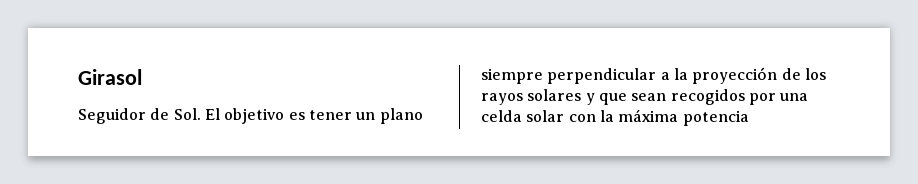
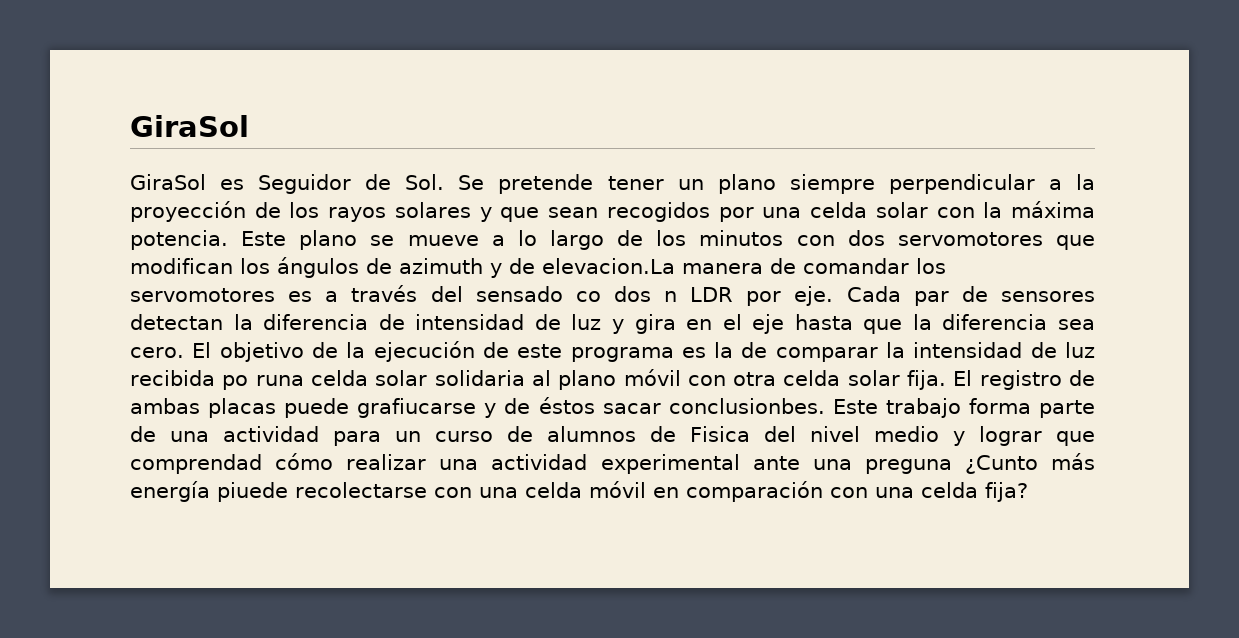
[78,69,142,85] [78,108,305,124] Girasol // Seguidor de Sol. El objetivo es -> [130,115,249,137] [130,174,594,194] GiraSol // GiraSol es Seguidor de Sol. Se pretende
[682,110,749,126] potencia -> [130,230,1095,250] [130,257,946,278] [130,285,1095,306] [130,314,1095,334] [130,341,1095,362] [130,369,1095,390] [130,397,1095,418] [130,426,1095,446] [130,453,1095,474] [130,481,1028,502] potencia. Este plano se mueve a lo largo de los minutos con dos servomotores que modifican los ángulos de azimuth y de elevacion.La manera de comandar los servomotores es a través del sensado co dos n LDR por eje. Cada par de sensores detectan la diferencia de intensidad de luz y gira en el eje hasta que la diferencia sea cero. El objetivo de la ejecución de este programa es la de comparar la intensidad de luz recibida po runa celda solar solidaria al plano móvil con otra celda solar fija. El registro de ambas placas puede grafiucarse y de éstos sacar conclusionbes. Este trabajo forma parte de una actividad para un curso de alumnos de Fisica del nivel medio y lograr que comprendad cómo realizar una actividad experimental ante una preguna ¿Cunto más energía piuede recolectarse con una celda móvil en comparación con una celda fija?

